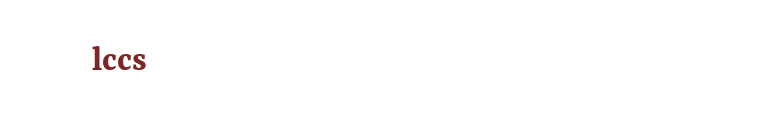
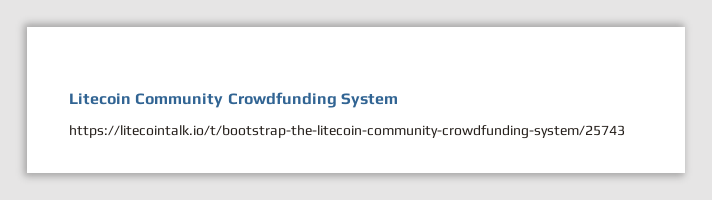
[92,46,147,70] lccs -> [69,92,398,108] [69,125,625,139] Litecoin Community Crowdfunding System // https://litecointalk.io/t/bootstrap-the-litecoin-community-crowdfunding-system/25743

